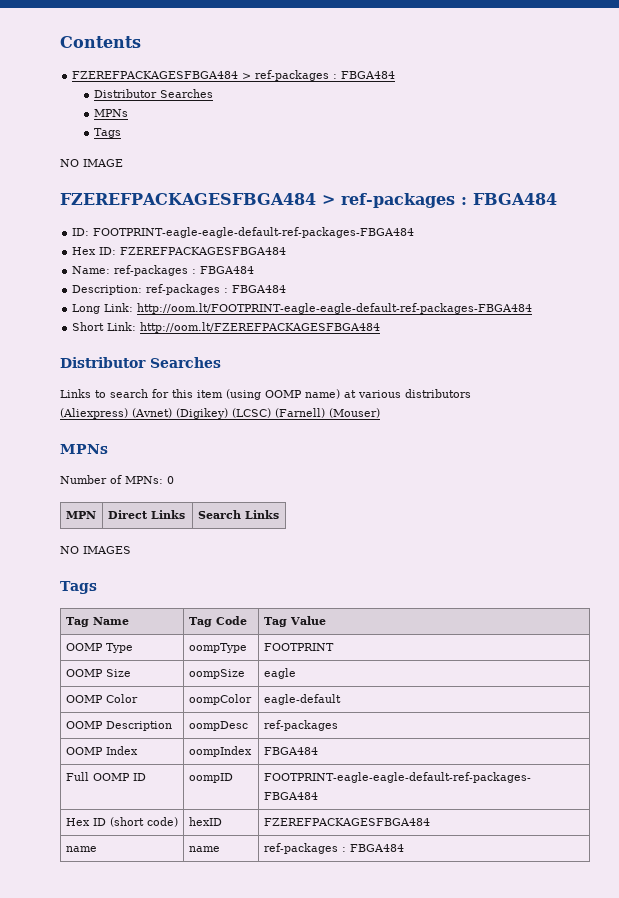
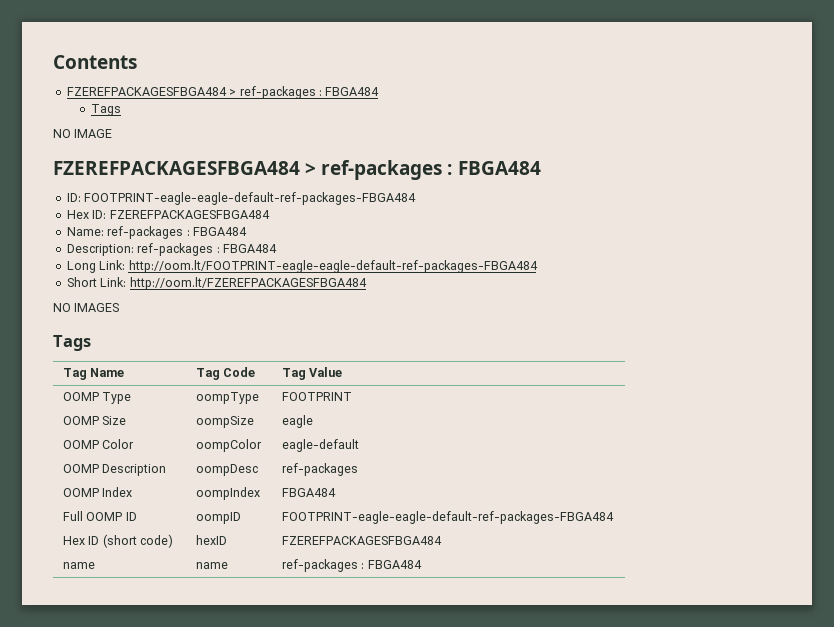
[93,89,213,98] [93,109,128,117] // Distributor Searches // MPNs -> (380, 91) none
[60,357,221,368] [60,389,471,400] [60,408,380,419] [60,444,108,454] [60,475,174,484] [65,511,96,519] [107,510,185,519] [197,510,279,519] // Distributor Searches // Links to search for this item (using OOMP name) at various distributors // (Aliexpress) (Avnet) (Digikey) (LCSC) (Farnell) (Mouser) // MPNs // Number of MPNs: 0 // MPN | Direct Links | Search Links -> (367, 283) none

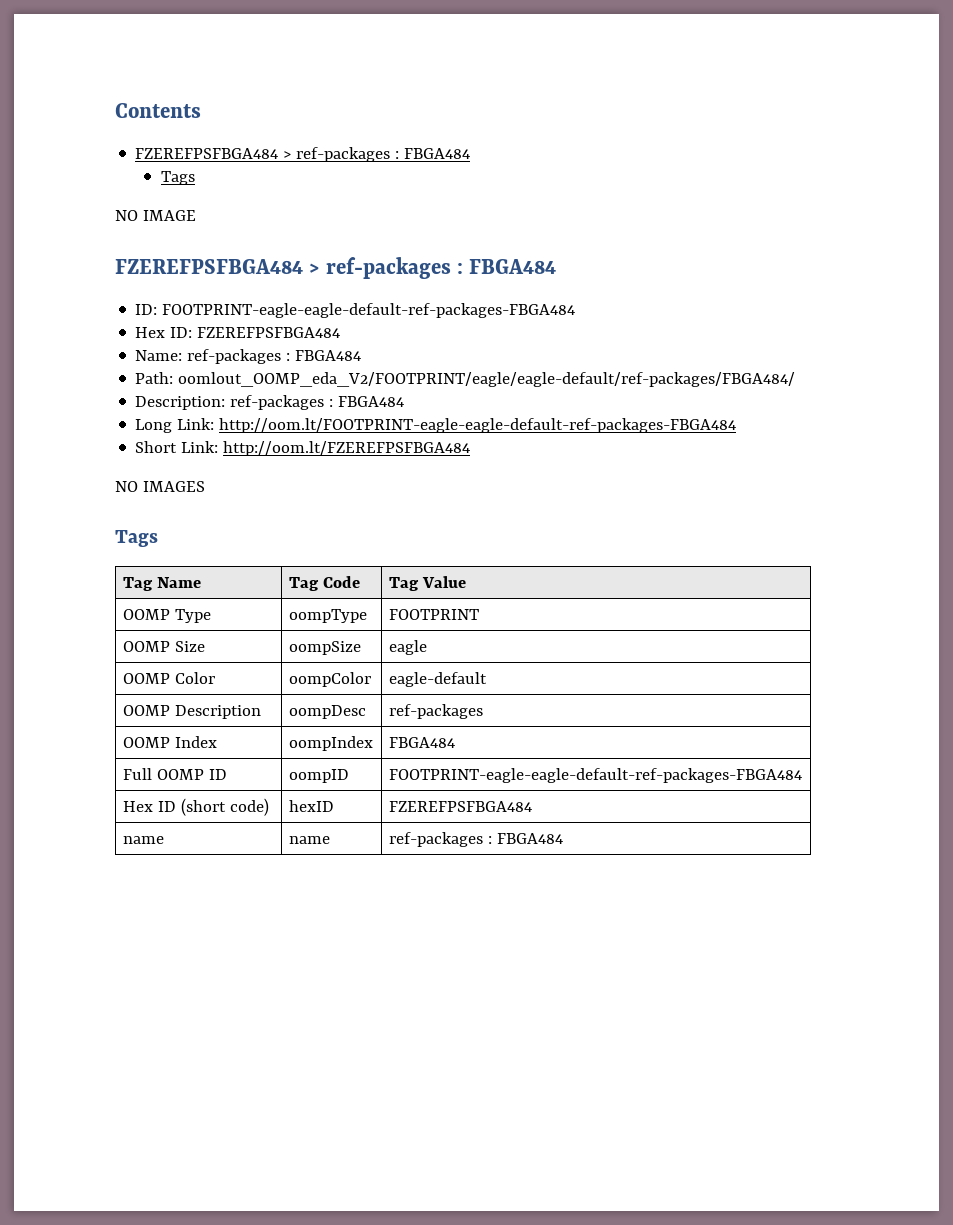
[66,87,227,96] FZEREFPACKAGESFBGA484 -> [135,148,279,159] FZEREFPSFBGA484
[53,161,300,175] FZEREFPACKAGESFBGA484 -> [115,259,303,274] FZEREFPSFBGA484
[109,210,270,219] FZEREFPACKAGESFBGA484 -> [197,327,341,338] FZEREFPSFBGA484
(247, 231) none -> [135,372,796,387] // Path: oomlout_OOMP_eda_V2/FOOTPRINT/eagle/eagle-default/ref-packages/FBGA484/
[129,277,367,290] http://oom.lt/FZEREFPACKAGESFBGA484 -> [223,441,471,456] http://oom.lt/FZEREFPSFBGA484
[281,536,442,545] FZEREFPACKAGESFBGA484 -> [388,801,532,812] FZEREFPSFBGA484

